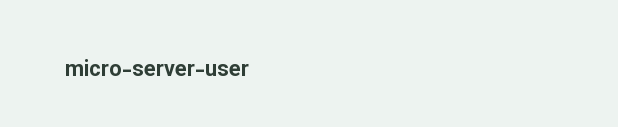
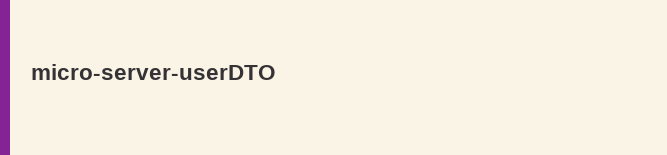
[65,59,249,76] micro-server-user -> [31,64,276,80] micro-server-userDTO

